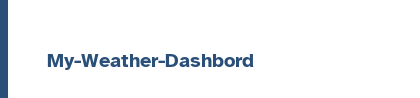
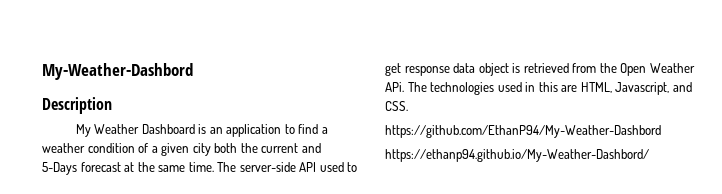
(254, 62) none -> [42,97,112,114] [75,124,328,137] [42,143,321,156] [42,162,358,175] [385,63,695,76] [385,82,692,95] [385,101,408,111] [385,125,661,138] [385,149,649,162] // Description // My Weather Dashboard is an application to find a weather condition of a given city both the current and 5-Days forecast at the same time. The server-side API used to get response data object is retrieved from the Open Weather APi. The technologies used in this are HTML, Javascript, and CSS. // https://github.com/EthanP94/My-Weather-Dashbord // https://ethanp94.github.io/My-Weather-Dashbord/

